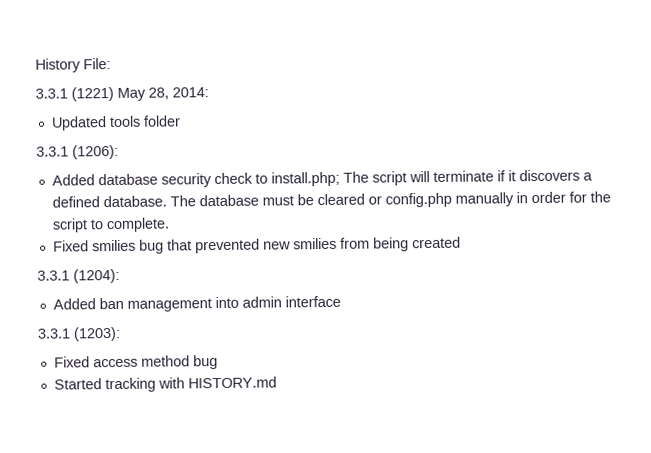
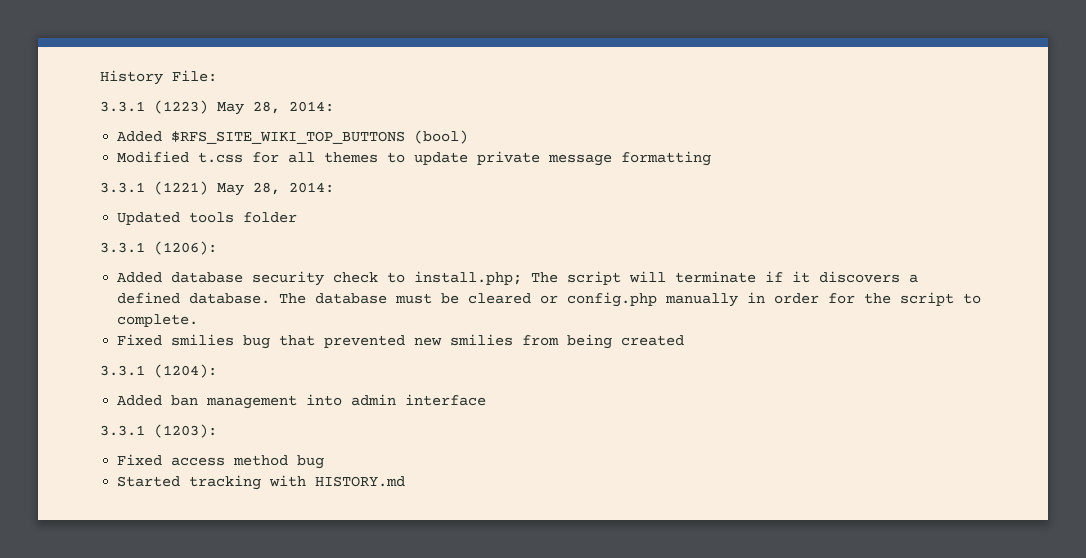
(111, 64) none -> [100,100,334,115] [117,130,469,144] [117,151,712,166] // 3.3.1 (1223) May 28, 2014: // Added $RFS_SITE_WIKI_TOP_BUTTONS (bool) // Modified t.css for all themes to update private message formatting

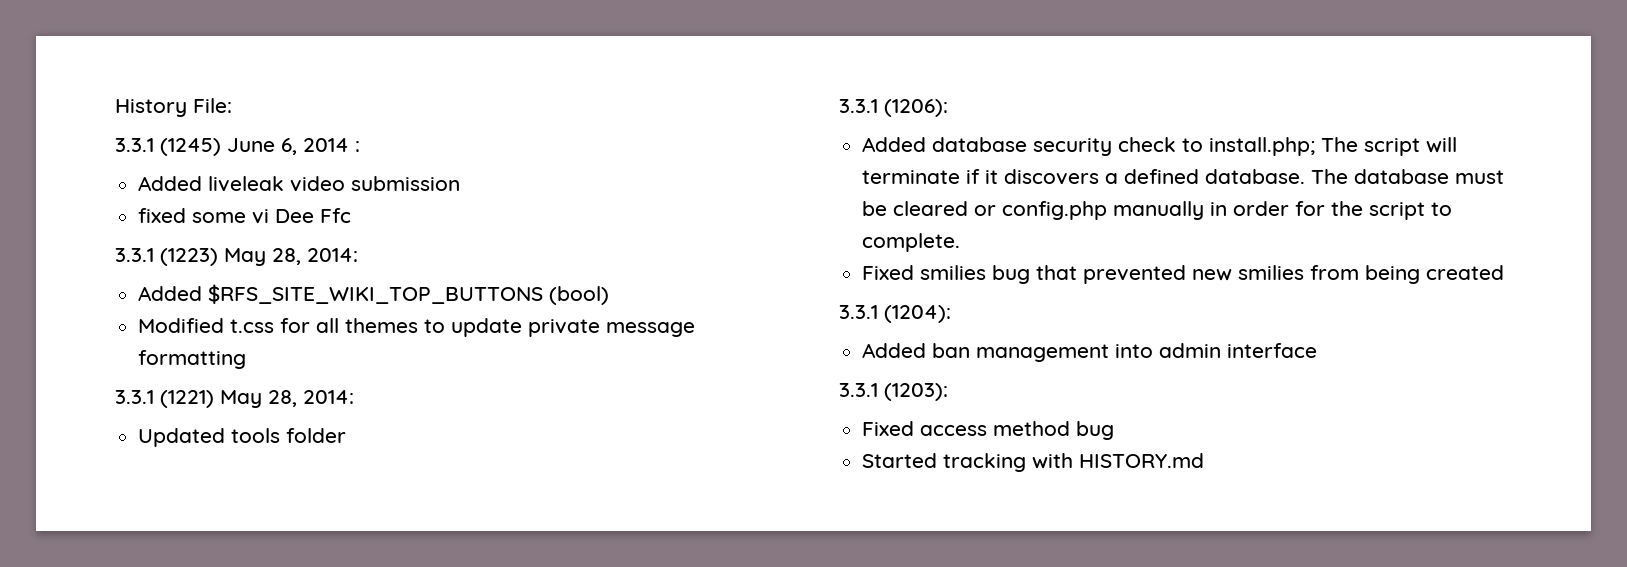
(217, 76) none -> [115,138,360,156] [138,176,461,192] [138,208,352,224] // 3.3.1 (1245) June 6, 2014 : // Added liveleak video submission // fixed some vi Dee Ffc

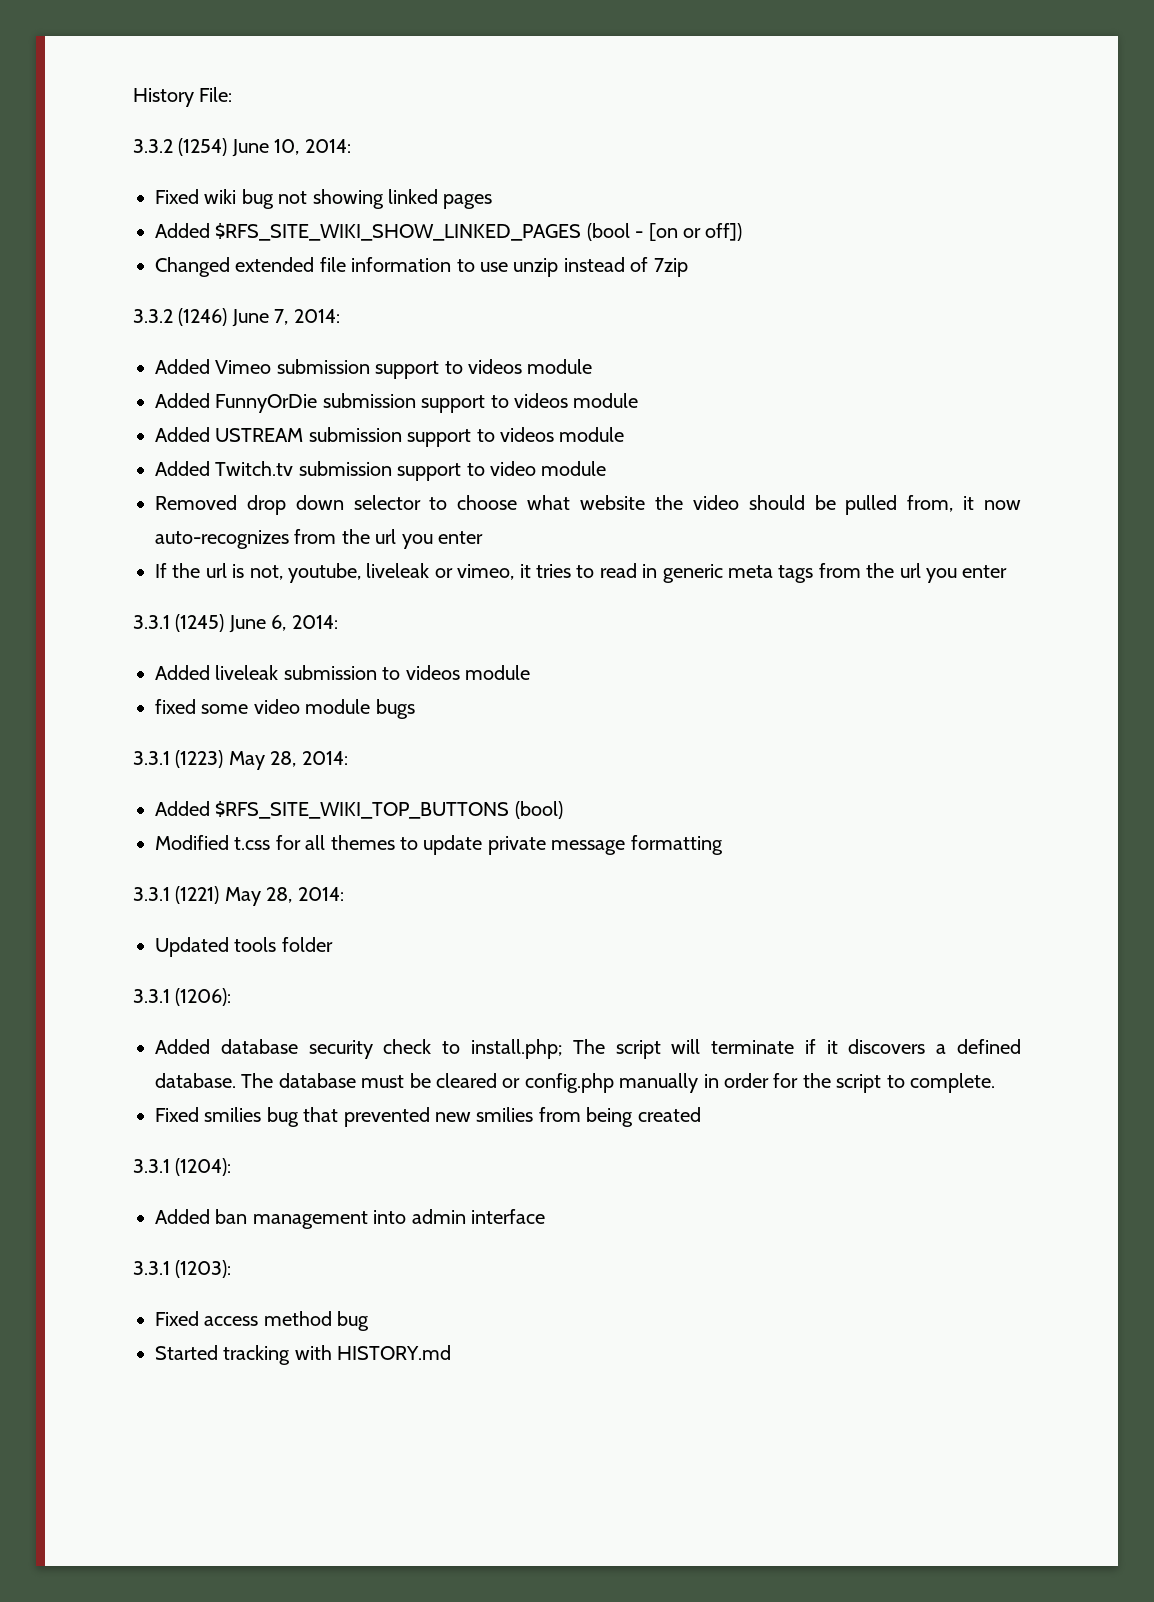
(232, 105) none -> [133,138,351,157] [155,189,493,209] [155,223,743,241] [155,257,688,277] [133,308,340,327] [155,359,593,379] [155,393,639,413] [155,427,625,447] [155,461,607,481] [155,495,1022,515] [155,529,483,549] [155,563,1008,583] // 3.3.2 (1254) June 10, 2014: // Fixed wiki bug not showing linked pages // Added $RFS_SITE_WIKI_SHOW_LINKED_PAGES (bool - [on or off]) // Changed extended file information to use unzip instead of 7zip // 3.3.2 (1246) June 7, 2014: // Added Vimeo submission support to videos module // Added FunnyOrDie submission support to videos module // Added USTREAM submission support to videos module // Added Twitch.tv submission support to video module // Removed drop down selector to choose what website the video should be pulled from, it now auto-recognizes from the url you enter // If the url is not, youtube, liveleak or vimeo, it tries to read in generic meta tags from the url you enter
[303,138,360,152] 2014 : -> [291,615,338,629] 2014:
[290,176,461,192] video submission -> [283,665,530,680] submission to videos module
[252,208,352,224] vi Dee Ffc -> [253,699,415,719] video module bugs

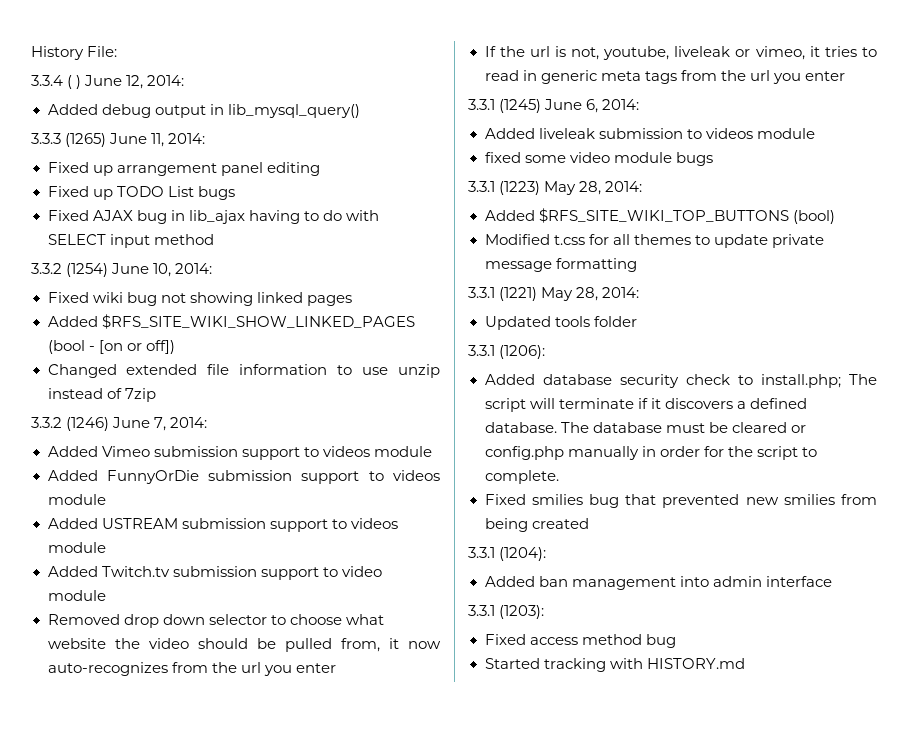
(233, 94) none -> [31,75,185,89] [47,104,360,118] [31,133,206,147] [47,162,320,176] [47,186,235,200] [47,210,379,224] [47,234,214,248] // 3.3.4 ( ) June 12, 2014: // Added debug output in lib_mysql_query() // 3.3.3 (1265) June 11, 2014: // Fixed up arrangement panel editing // Fixed up TODO List bugs // Fixed AJAX bug in lib_ajax having to do with SELECT input method

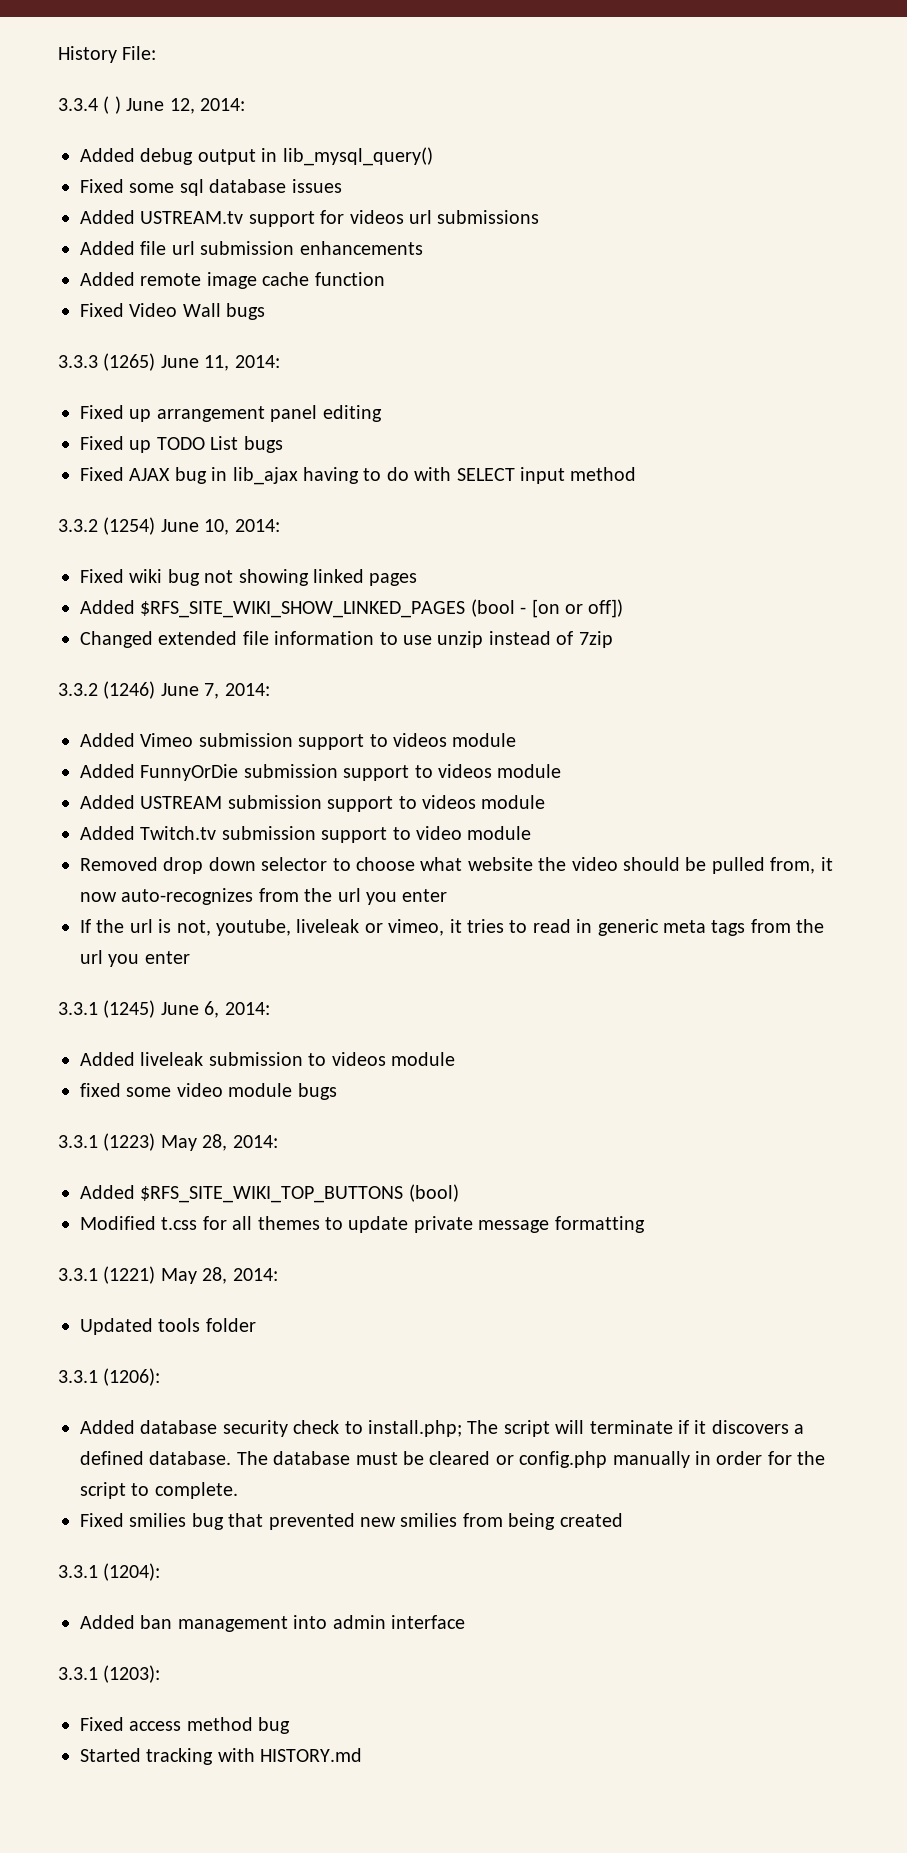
(360, 111) none -> [80,179,342,196] [80,210,540,227] [80,241,423,255] [80,272,385,289] [80,303,266,320] // Fixed some sql database issues // Added USTREAM.tv support for videos url submissions // Added file url submission enhancements // Added remote image cache function // Fixed Video Wall bugs

